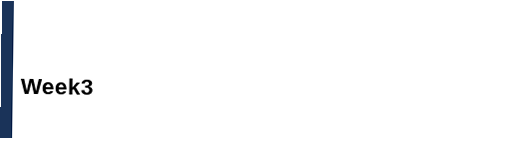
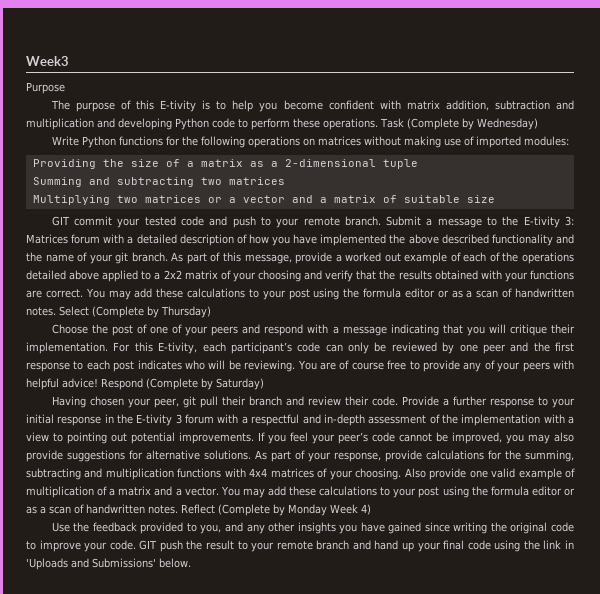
(94, 86) none -> [26,82,65,94] [50,100,574,112] [26,118,538,130] [51,136,569,148] [32,159,418,169] [32,177,285,187] [32,195,495,205] [51,216,574,228] [26,234,574,246] [26,252,575,264] [26,270,574,282] [26,288,575,300] [26,306,211,318] [51,324,576,336] [26,342,574,354] [26,360,575,372] [26,378,264,390] [51,396,576,408] [26,414,575,426] [26,432,574,444] [26,450,574,462] [26,468,575,480] [26,486,575,498] [26,504,371,516] [51,522,574,534] [26,540,574,552] [26,558,191,570] // Purpose // The purpose of this E-tivity is to help you become confident with matrix addition, subtraction and multiplication and developing Python code to perform these operations. Task (Complete by Wednesday) // Write Python functions for the following operations on matrices without making use of imported modules: // Providing the size of a matrix as a 2-dimensional tuple // Summing and subtracting two matrices // Multiplying two matrices or a vector and a matrix of suitable size // GIT commit your tested code and push to your remote branch. Submit a message to the E-tivity 3: Matrices forum with a detailed description of how you have implemented the above described functionality and the name of your git branch. As part of this message, provide a worked out example of each of the operations detailed above applied to a 2x2 matrix of your choosing and verify that the results obtained with your functions are correct. You may add these calculations to your post using the formula editor or as a scan of handwritten notes. Select (Complete by Thursday) // Choose the post of one of your peers and respond with a message indicating that you will critique their implementation. For this E-tivity, each participant’s code can only be reviewed by one peer and the first response to each post indicates who will be reviewing. You are of course free to provide any of your peers with helpful advice! Respond (Complete by Saturday) // Having chosen your peer, git pull their branch and review their code. Provide a further response to your initial response in the E-tivity 3 forum with a respectful and in-depth assessment of the implementation with a view to pointing out potential improvements. If you feel your peer’s code cannot be improved, you may also provide suggestions for alternative solutions. As part of your response, provide calculations for the summing, subtracting and multiplication functions with 4x4 matrices of your choosing. Also provide one valid example of multiplication of a matrix and a vector. You may add these calculations to your post using the formula editor or as a scan of handwritten notes. Reflect (Complete by Monday Week 4) // Use the feedback provided to you, and any other insights you have gained since writing the original code to improve your code. GIT push the result to your remote branch and hand up your final code using the link in 'Uploads and Submissions' below.

